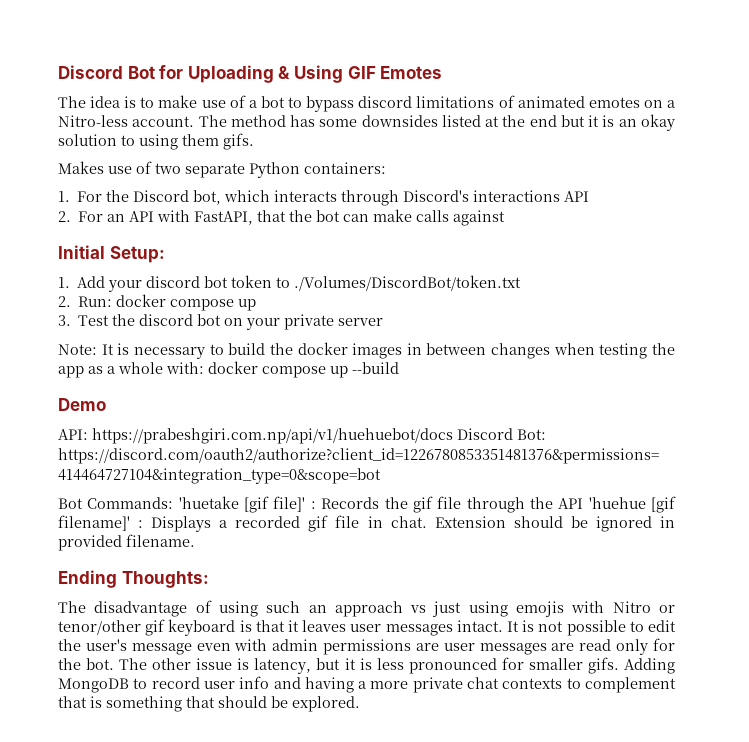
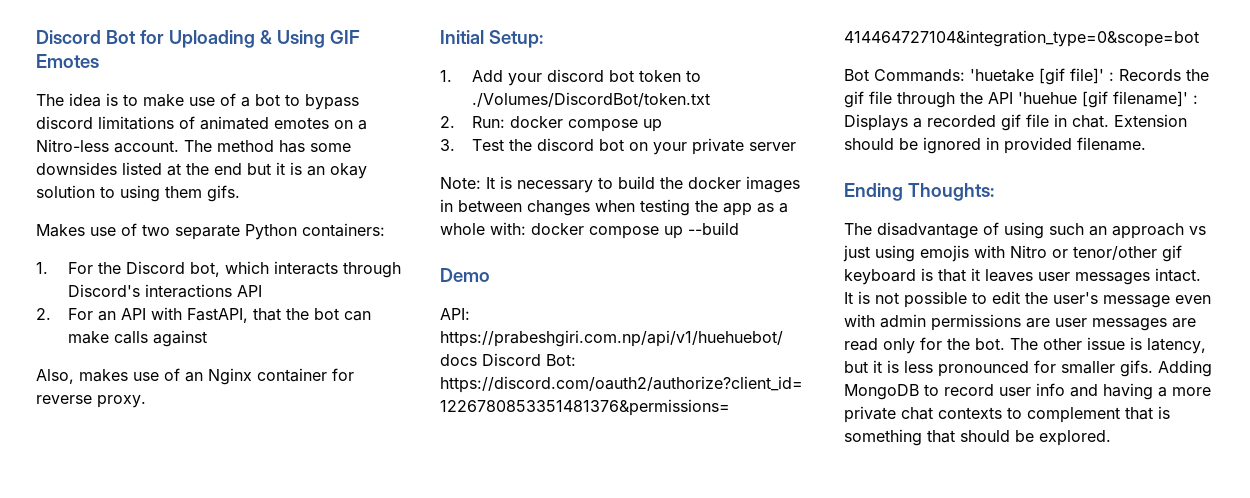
(506, 218) none -> [36,368,354,385] [36,395,146,408] // Also, makes use of an Nginx container for reverse proxy.

